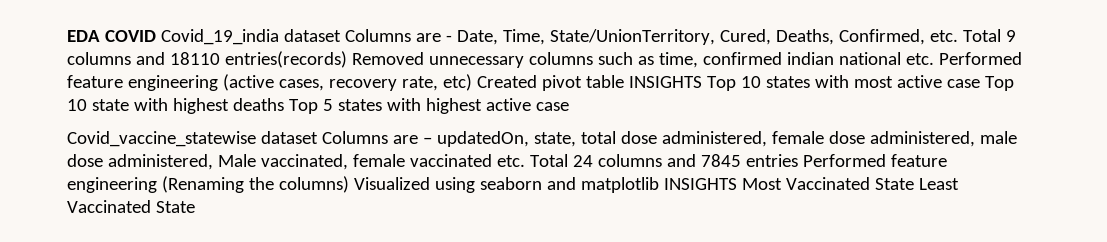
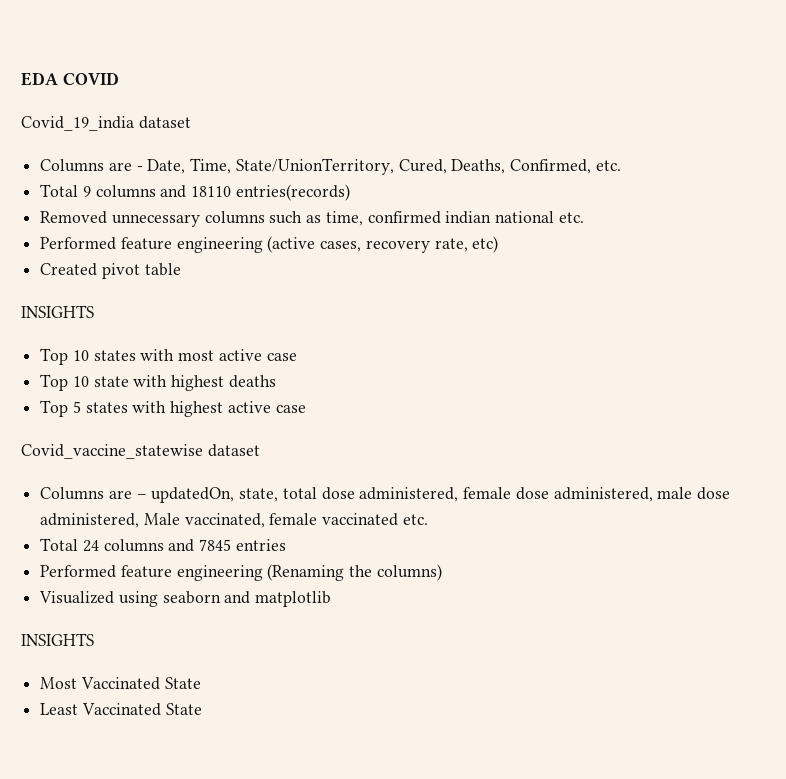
(156, 36) none -> (119, 78) //
(341, 35) none -> (191, 122) //
(958, 36) none -> (621, 165) //
(347, 59) none -> (350, 192) //
(934, 59) none -> (584, 217) //
(472, 82) none -> (499, 244) //
[628,76,702,88] INSIGHTS -> [21,305,94,318] // INSIGHTS //
(980, 83) none -> (297, 357) //
(284, 104) none -> (276, 381) //
(318, 137) none -> (260, 450) //
(525, 161) none -> (428, 519) //
(798, 160) none -> (286, 545) //
(349, 184) none -> (442, 572) //
[663,178,737,190] INSIGHTS -> [21,633,94,646] // INSIGHTS //
(914, 184) none -> (201, 683) //

